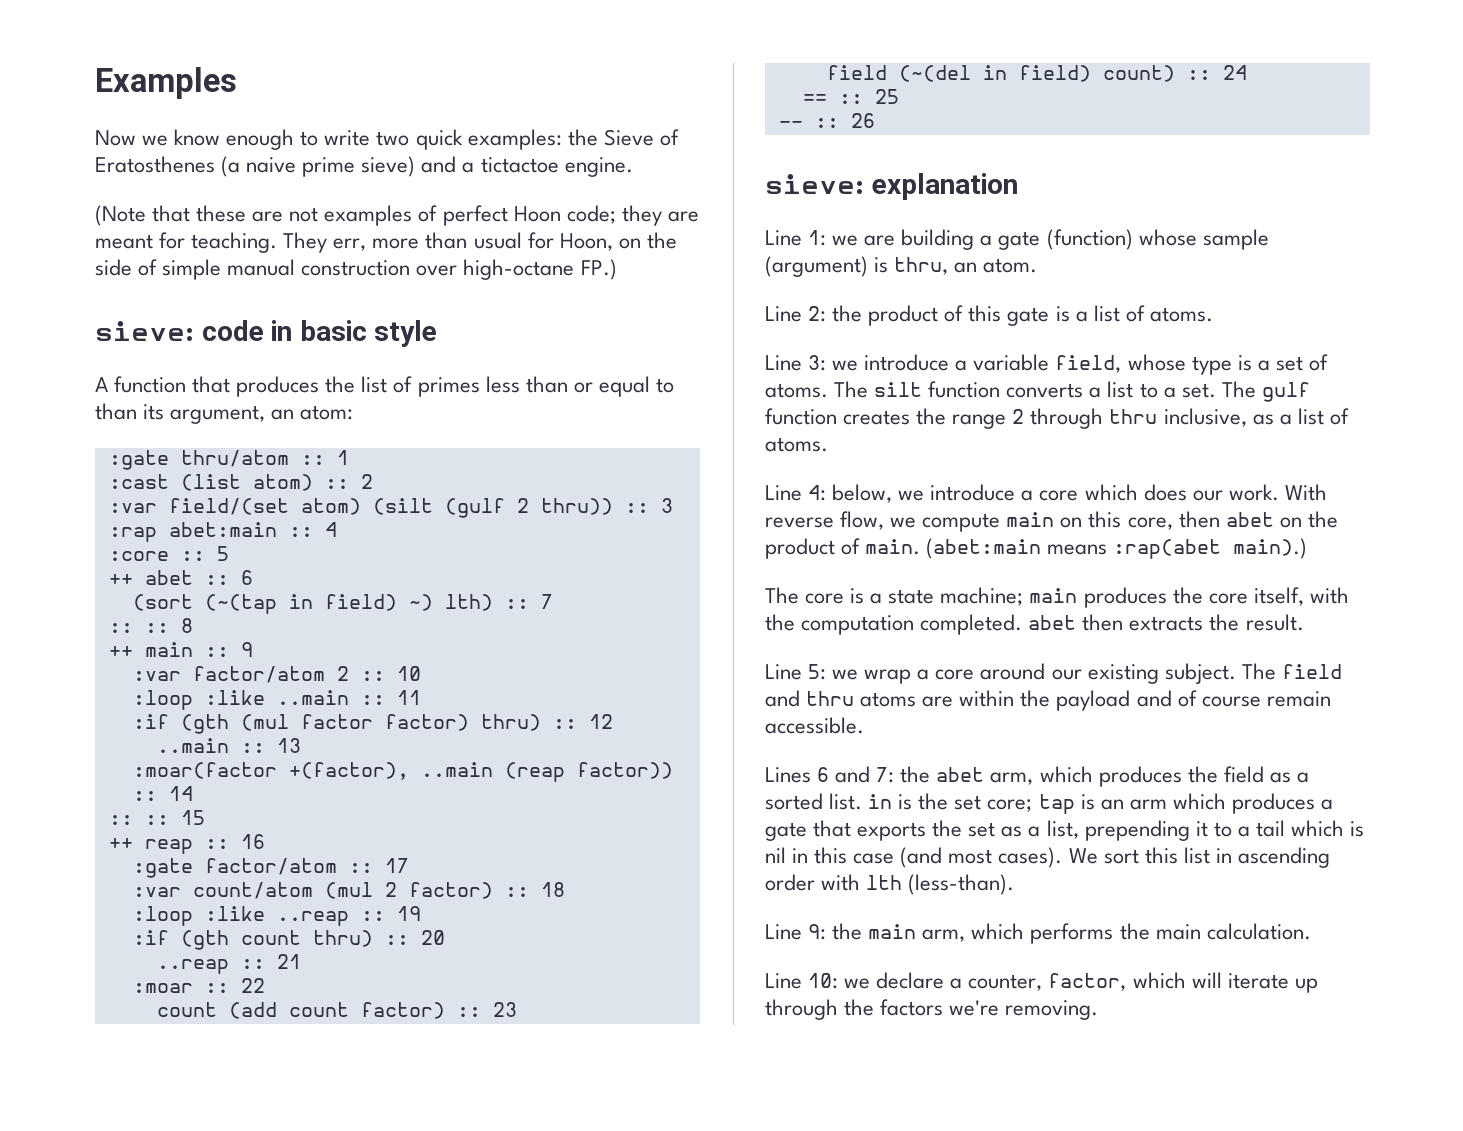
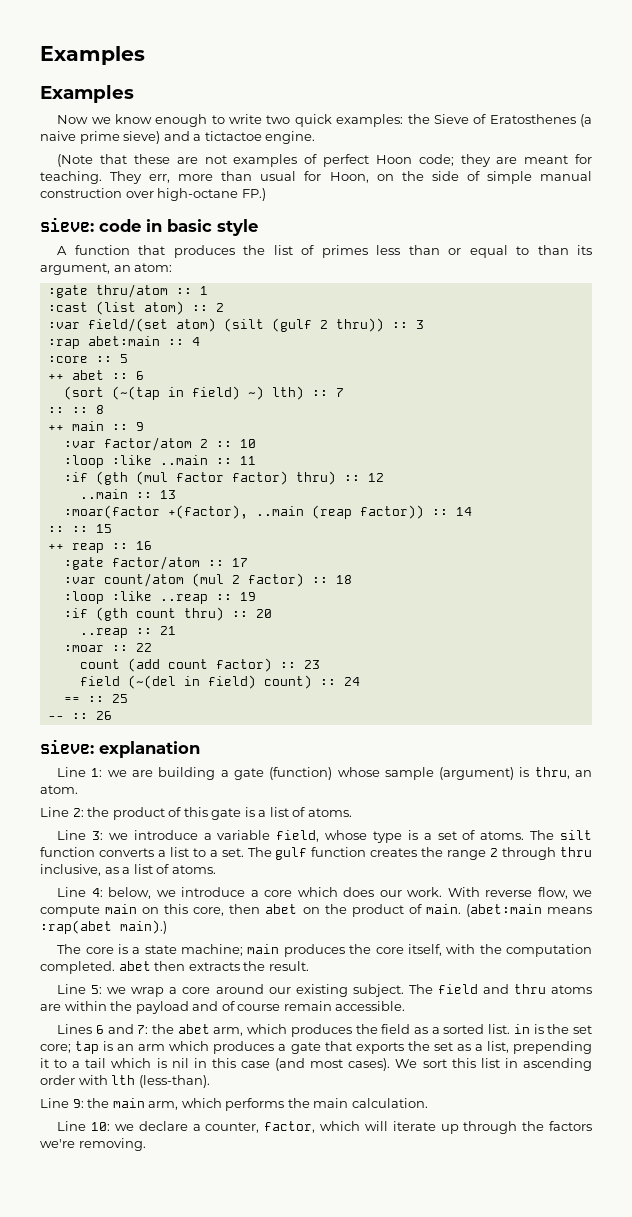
[95,67,237,99] Examples -> [40,46,145,65] [40,85,134,103] Examples // Examples

